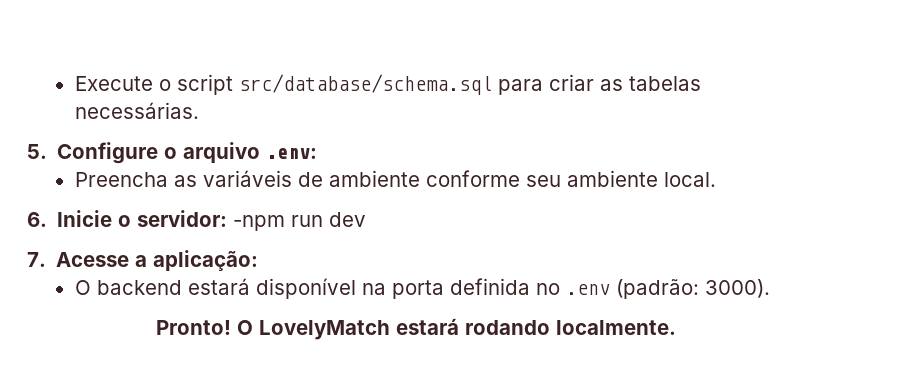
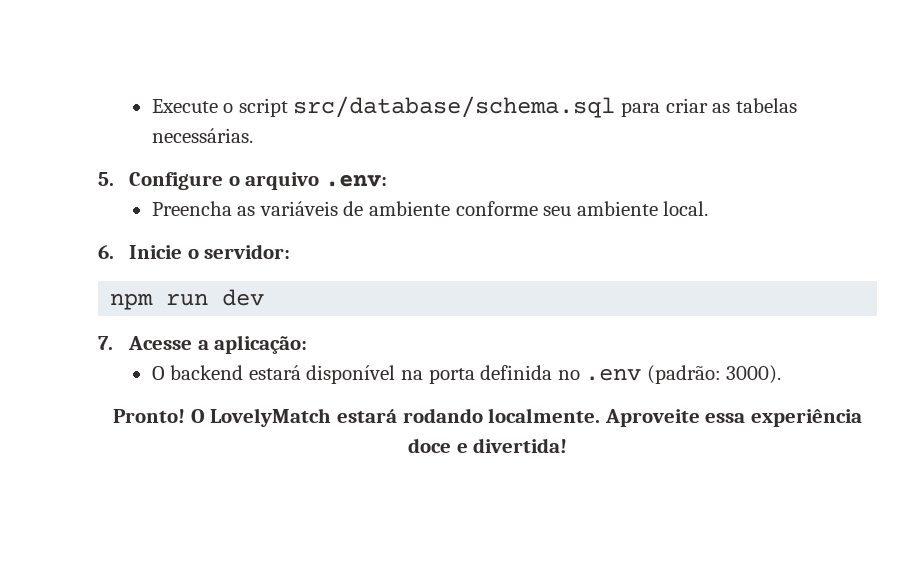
[233,215,286,231] -npm -> [110,293,154,310] // npm
(676, 327) none -> [604,409,862,427] [407,438,568,453] Aproveite essa experiência doce e divertida!

